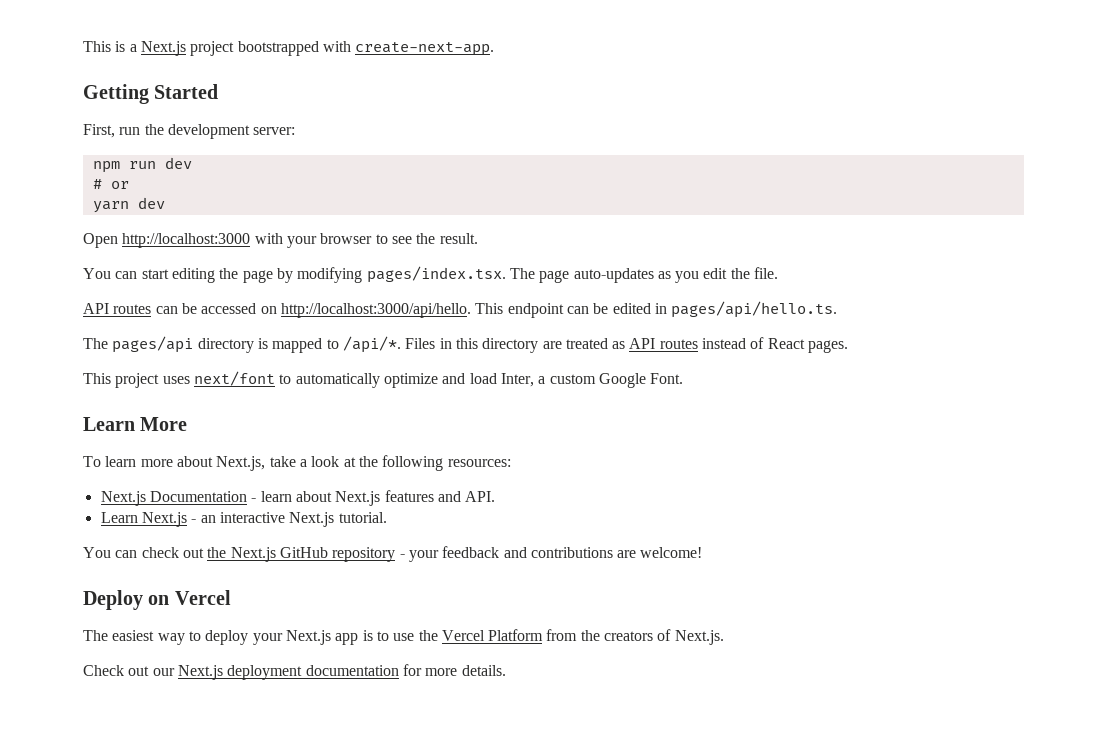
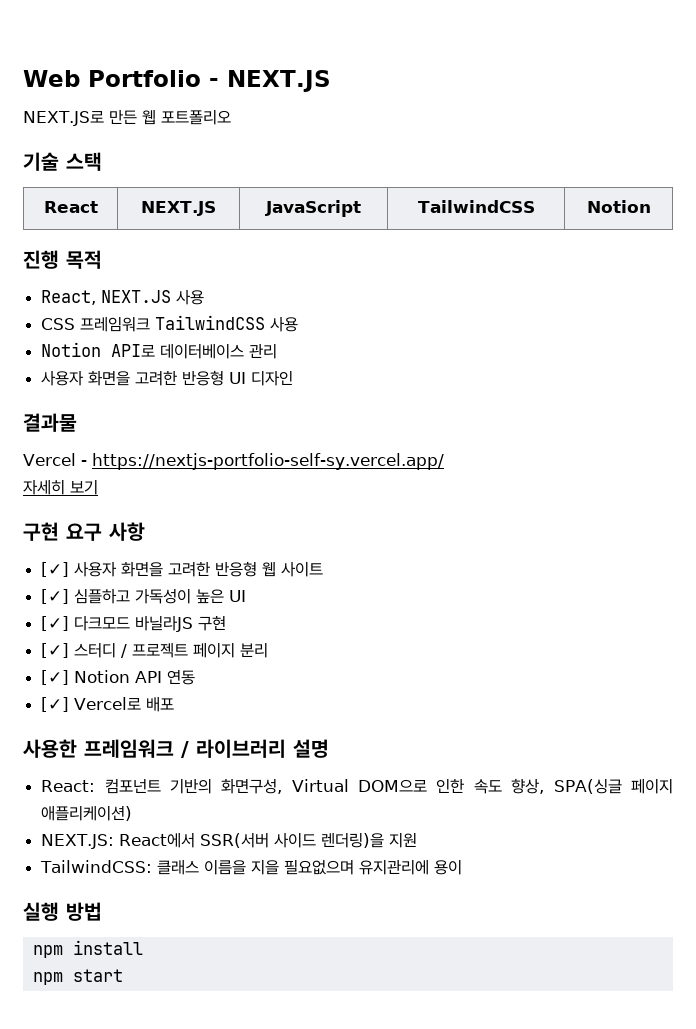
[83,41,495,56] [83,84,219,104] [83,124,296,139] [92,157,192,173] [92,179,129,189] [92,197,165,213] [83,233,478,248] [83,266,779,283] [83,301,838,318] [83,336,849,353] [83,371,684,388] [83,417,188,431] [83,455,511,471] [100,490,496,506] [100,512,387,527] [83,546,703,562] [83,590,231,610] [83,629,724,645] [83,664,506,680] This is a Next.js project bootstrapped with create-next-app. // Getting Started // First, run the development server: // npm run dev // # or // yarn dev // Open http://localhost:3000 with your browser to see the result. // You can start editing the page by modifying pages/index.tsx. The page auto-updates as you edit the file. // API routes can be accessed on http://localhost:3000/api/hello. This endpoint can be edited in pages/api/hello.ts. // The pages/api directory is mapped to /api/*. Files in this directory are treated as API routes instead of React pages. // This project uses next/font to automatically optimize and load Inter, a custom Google Font. // Learn More // To learn more about Next.js, take a look at the following resources: // Next.js Documentation - learn about Next.js features and API. // Learn Next.js - an interactive Next.js tutorial. // You can check out the Next.js GitHub repository - your feedback and contributions are welcome! // Deploy on Vercel // The easiest way to deploy your Next.js app is to use the Vercel Platform from the creators of Next.js. // Check out our Next.js deployment documentation for more details. -> [23,70,331,92] [23,109,231,126] [23,152,102,171] [43,201,98,213] [141,201,217,216] [265,200,361,217] [417,200,535,213] [586,200,651,213] [23,250,102,269] [41,289,205,305] [41,315,299,332] [41,342,278,359] [41,370,294,386] [23,413,77,432] [23,453,444,470] [23,479,98,495] [23,522,145,541] [41,561,324,577] [41,588,247,604] [41,615,227,632] [41,642,269,658] [41,670,196,685] [41,696,175,712] [23,739,329,758] [41,778,673,794] [41,805,133,821] [41,832,418,849] [40,859,463,875] [23,902,102,921] [32,940,143,958] [32,969,123,985] Web Portfolio - NEXT.JS // NEXT.JS로 만든 웹 포트폴리오 // 기술 스택 // React | NEXT.JS | JavaScript | TailwindCSS | Notion // 진행 목적 // React, NEXT.JS 사용 // CSS 프레임워크 TailwindCSS 사용 // Notion API로 데이터베이스 관리 // 사용자 화면을 고려한 반응형 UI 디자인 // 결과물 // Vercel - https://nextjs-portfolio-self-sy.vercel.app/ // 자세히 보기 // 구현 요구 사항 // [✓] 사용자 화면을 고려한 반응형 웹 사이트 // [✓] 심플하고 가독성이 높은 UI // [✓] 다크모드 바닐라JS 구현 // [✓] 스터디 / 프로젝트 페이지 분리 // [✓] Notion API 연동 // [✓] Vercel로 배포 // 사용한 프레임워크 / 라이브러리 설명 // React: 컴포넌트 기반의 화면구성, Virtual DOM으로 인한 속도 향상, SPA(싱글 페이지 애플리케이션) // NEXT.JS: React에서 SSR(서버 사이드 렌더링)을 지원 // TailwindCSS: 클래스 이름을 지을 필요없으며 유지관리에 용이 // 실행 방법 // npm install // npm start

